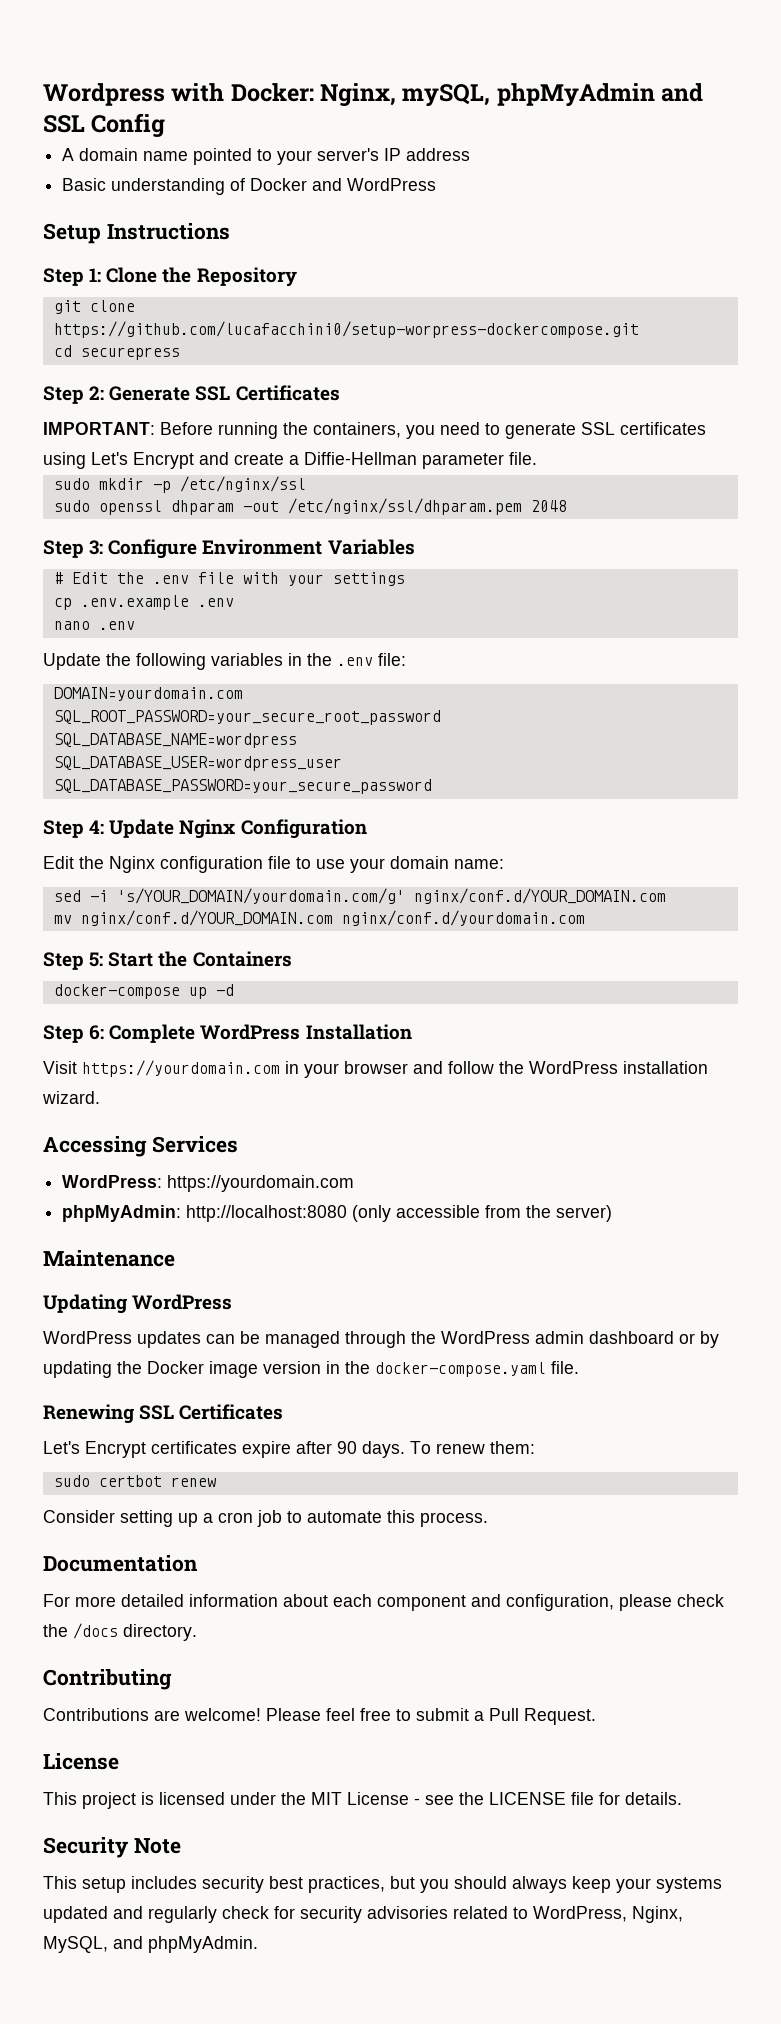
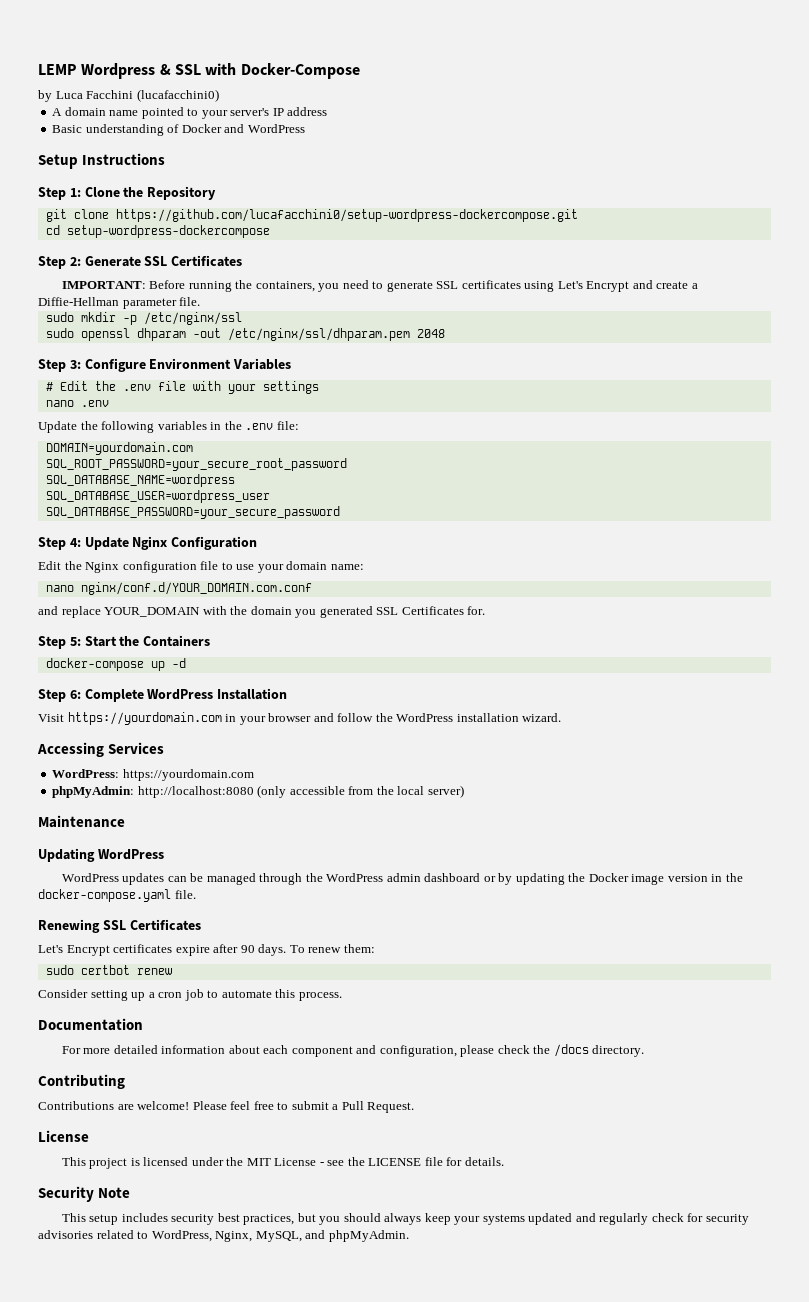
[43,83,704,107] [43,113,166,138] Wordpress with Docker: Nginx, mySQL, phpMyAdmin and SSL Config -> [38,63,360,79] [38,89,219,102] LEMP Wordpress & SSL with Docker-Compose // by Luca Facchini (lucafacchini0)
[53,321,639,338] https://github.com/lucafacchini0/setup-worpress-dockercompose.git -> [115,209,578,222] https://github.com/lucafacchini0/setup-wordpress-dockercompose.git
[80,347,180,360] securepress -> [66,225,270,238] setup-wordpress-dockercompose
[53,595,234,610] // cp .env.example .env -> (319, 387) none
[53,888,666,904] [53,910,585,926] sed -i 's/YOUR_DOMAIN/yourdomain.com/g' nginx/conf.d/YOUR_DOMAIN.com // mv nginx/conf.d/YOUR_DOMAIN.com nginx/conf.d/yourdomain.com -> [45,582,312,595] [38,606,486,618] nano nginx/conf.d/YOUR_DOMAIN.com.conf // and replace YOUR_DOMAIN with the domain you generated SSL Certificates for.
(552, 1211) none -> [397,786,425,795] local

